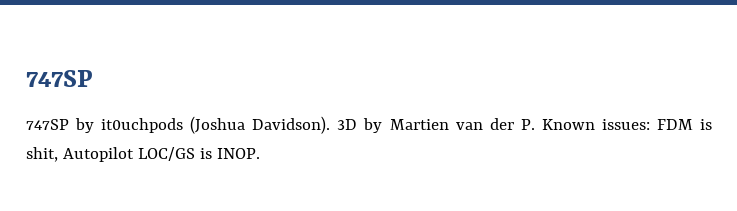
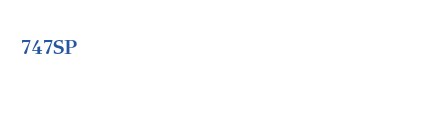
[26,70,92,87] [26,116,712,134] [26,147,260,162] 747SP // 747SP by it0uchpods (Joshua Davidson). 3D by Martien van der P. Known issues: FDM is shit, Autopilot LOC/GS is INOP. -> [21,39,77,54] 747SP

